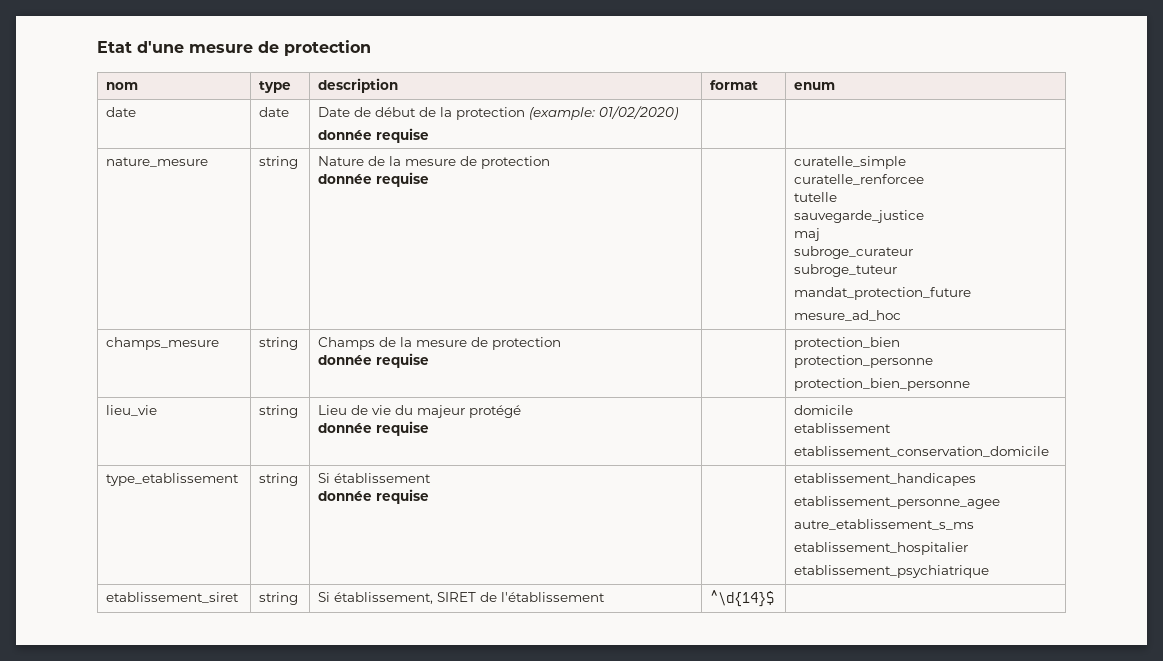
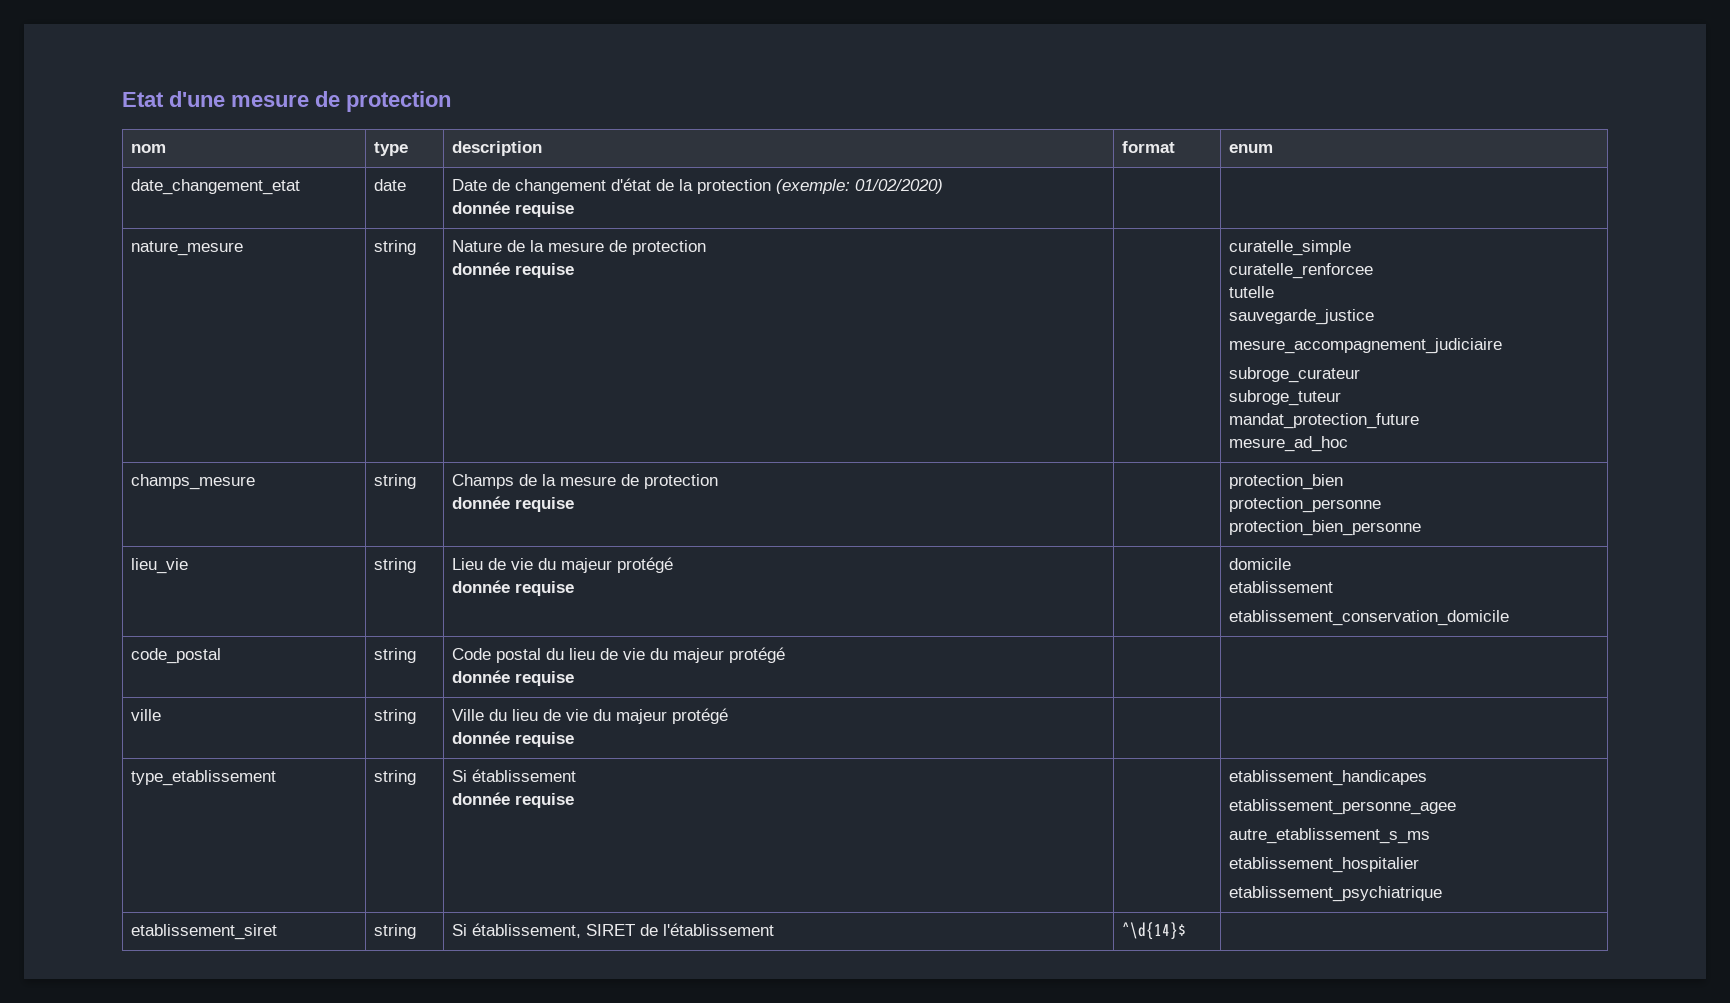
[105,107,136,117] date -> [130,179,300,195] date_changement_etat
[374,107,416,117] début -> [514,178,651,194] changement d'état
[528,107,595,120] (example: -> [775,179,850,194] (exemple:
[793,228,820,241] maj -> [1228,338,1502,354] mesure_accompagnement_judiciaire
(1049, 451) none -> [130,648,221,664] [373,648,416,663] [451,647,785,663] [451,670,574,686] [130,709,161,721] [373,709,416,724] [451,708,728,724] [451,731,574,747] // code_postal | string | Code postal du lieu de vie du majeur protégé // donnée requise | | // ville | string | Ville du lieu de vie du majeur protégé // donnée requise | |

